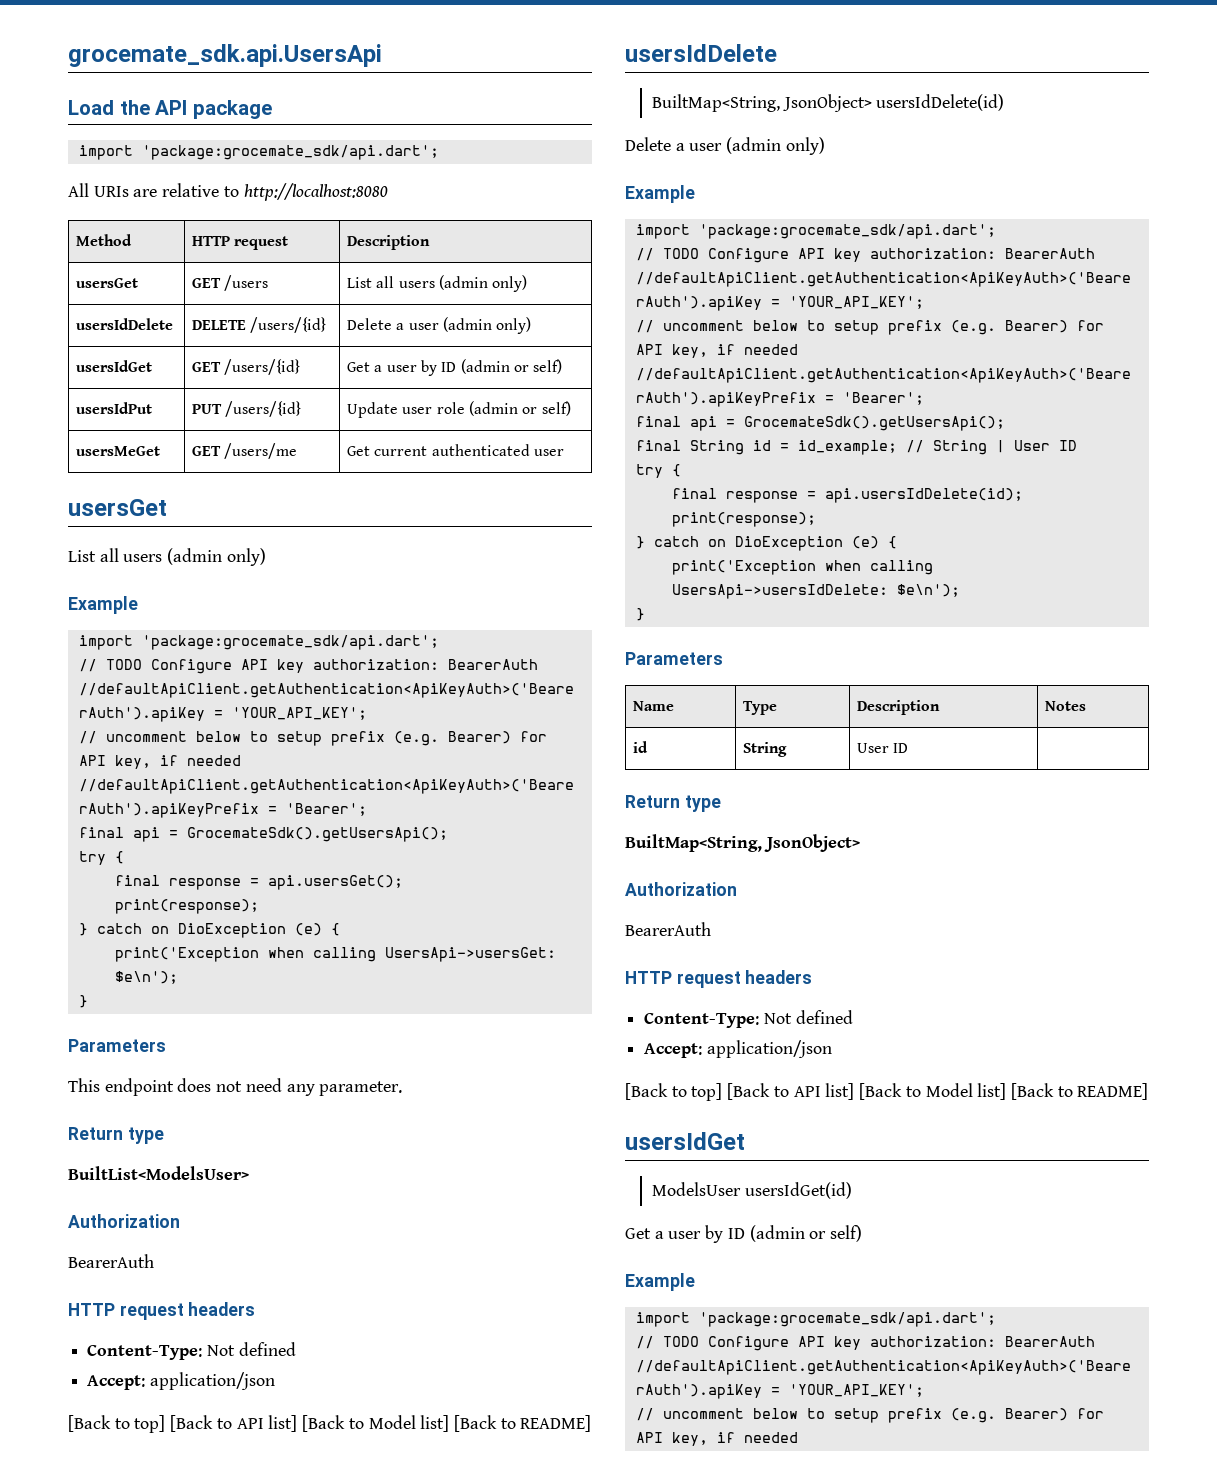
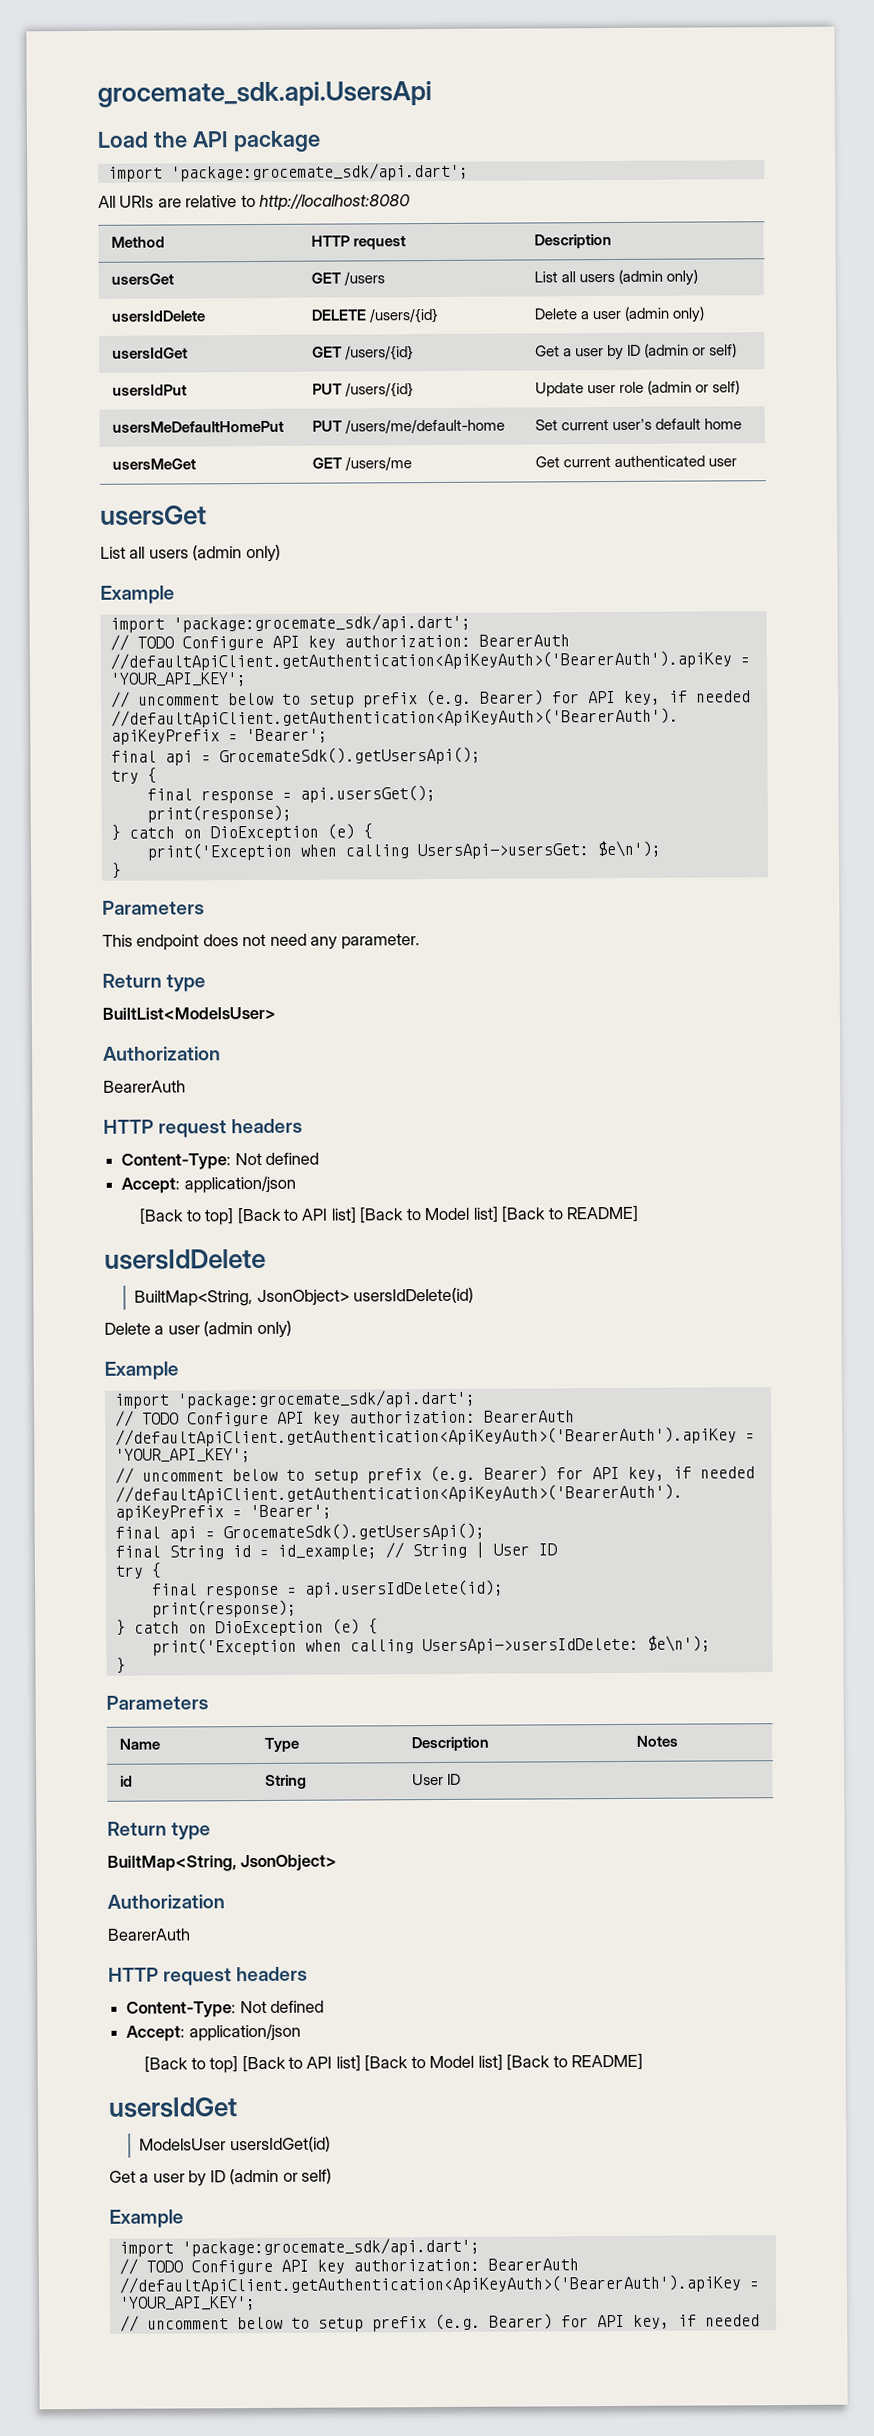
(571, 408) none -> [112,420,285,433] [312,418,506,434] [535,418,743,431] // usersMeDefaultHomePut | PUT /users/me/default-home | Set current user's default home

